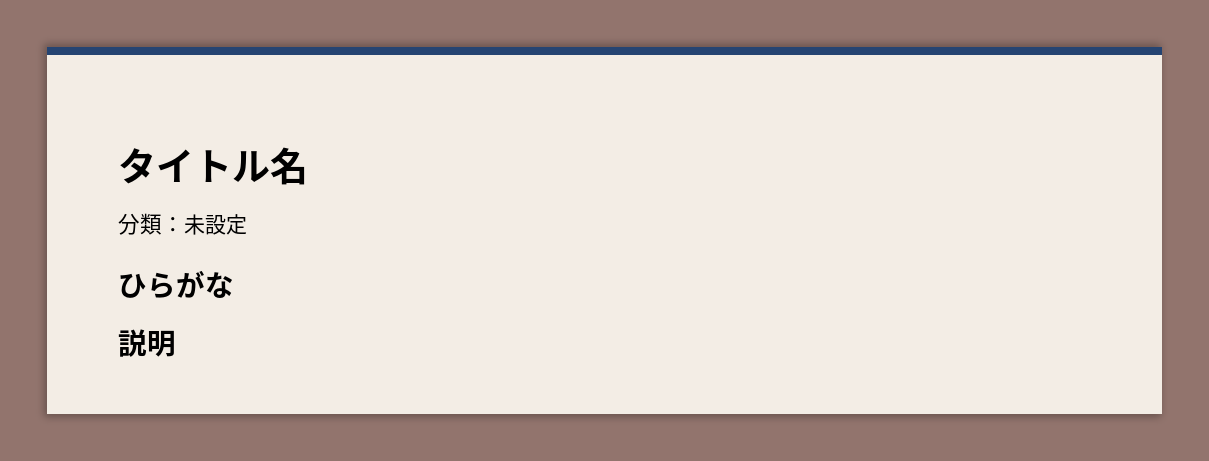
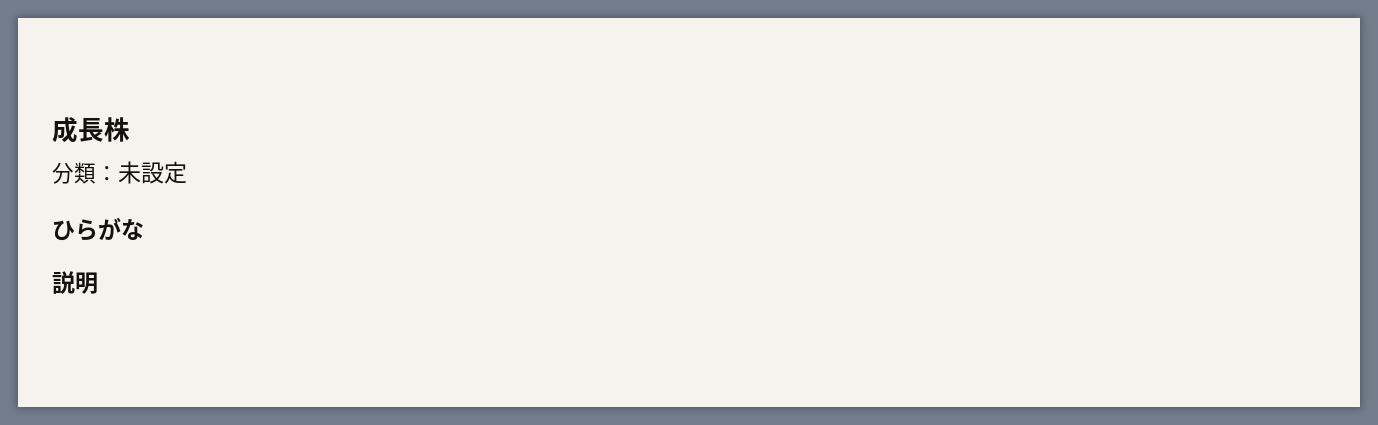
[118,147,308,185] タイトル名 -> [52,117,130,143] 成長株

